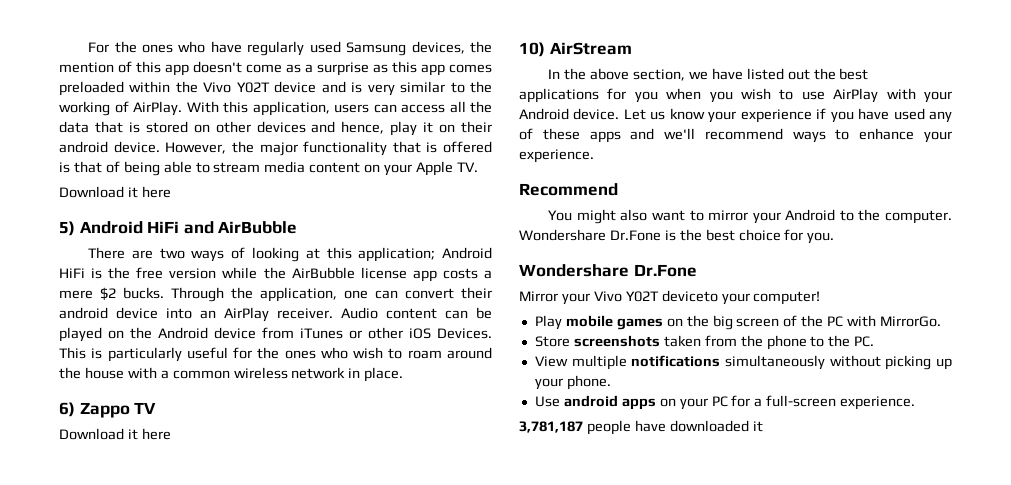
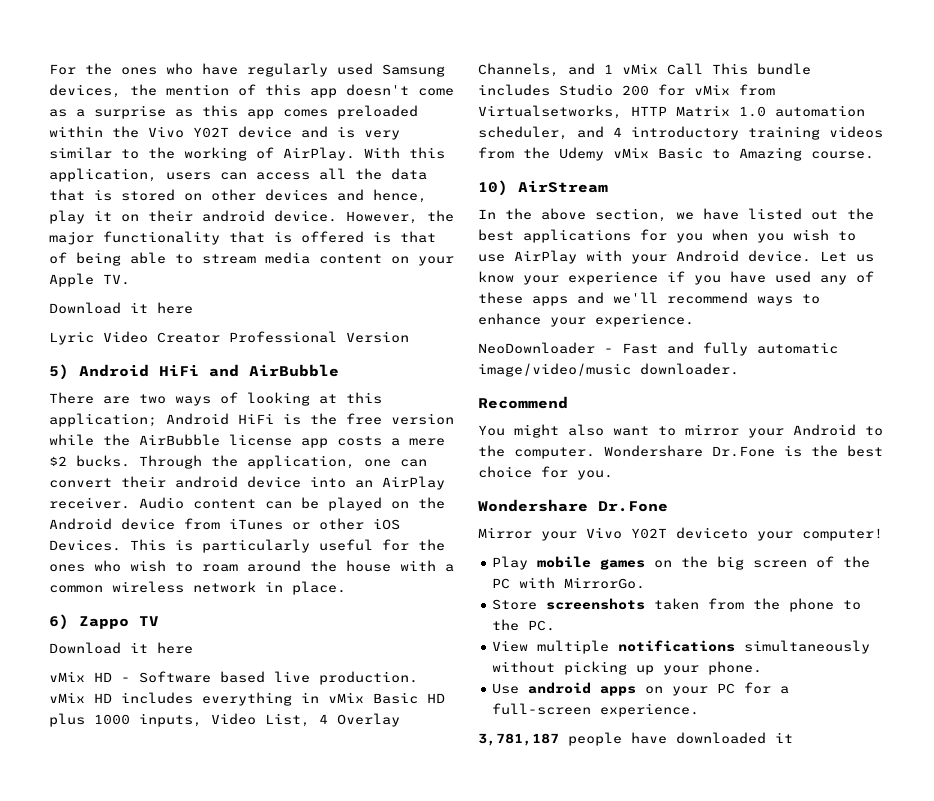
(171, 192) none -> [49,331,409,345] // Lyric Video Creator Professional Version
(171, 434) none -> [49,671,418,685] [49,692,445,706] [49,713,400,727] [478,63,811,77] [478,84,775,96] [478,105,865,119] [478,126,883,140] [478,147,874,161] // vMix HD - Software based live production. vMix HD includes everything in vMix Basic HD plus 1000 inputs, Video List, 4 Overlay Channels, and 1 vMix Call This bundle includes Studio 200 for vMix from Virtualsetworks, HTTP Matrix 1.0 automation scheduler, and 4 introductory training videos from the Udemy vMix Basic to Amazing course.
(594, 156) none -> [478,342,838,356] [478,363,739,377] // NeoDownloader - Fast and fully automatic image/video/music downloader.

